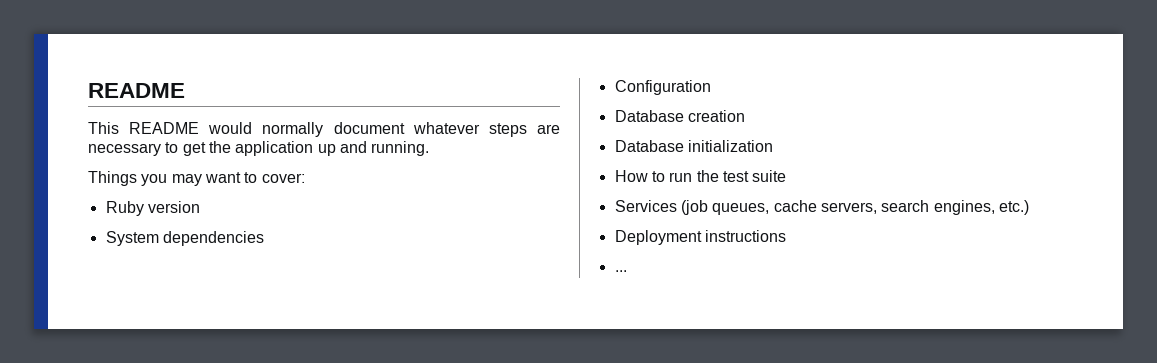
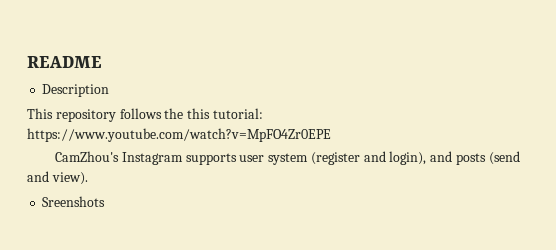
[88,83,185,98] README -> [27,56,102,68] [42,84,110,97] README // Description
[129,122,560,137] [88,141,430,156] [88,171,305,186] [105,201,200,216] [105,231,264,246] [614,80,711,95] [614,110,745,122] [614,140,773,152] [614,170,787,182] [614,200,1029,215] [614,230,786,245] [614,270,627,272] README would normally document whatever steps are necessary to get the application up and running. // Things you may want to cover: // Ruby version // System dependencies // Configuration // Database creation // Database initialization // How to run the test suite // Services (job queues, cache servers, search engines, etc.) // Deployment instructions // ... -> [55,108,263,122] [27,128,331,142] [54,151,520,165] [27,171,88,185] [42,196,106,207] repository follows the this tutorial: https://www.youtube.com/watch?v=MpFO4Zr0EPE // CamZhou's Instagram supports user system (register and login), and posts (send and view). // Sreenshots

